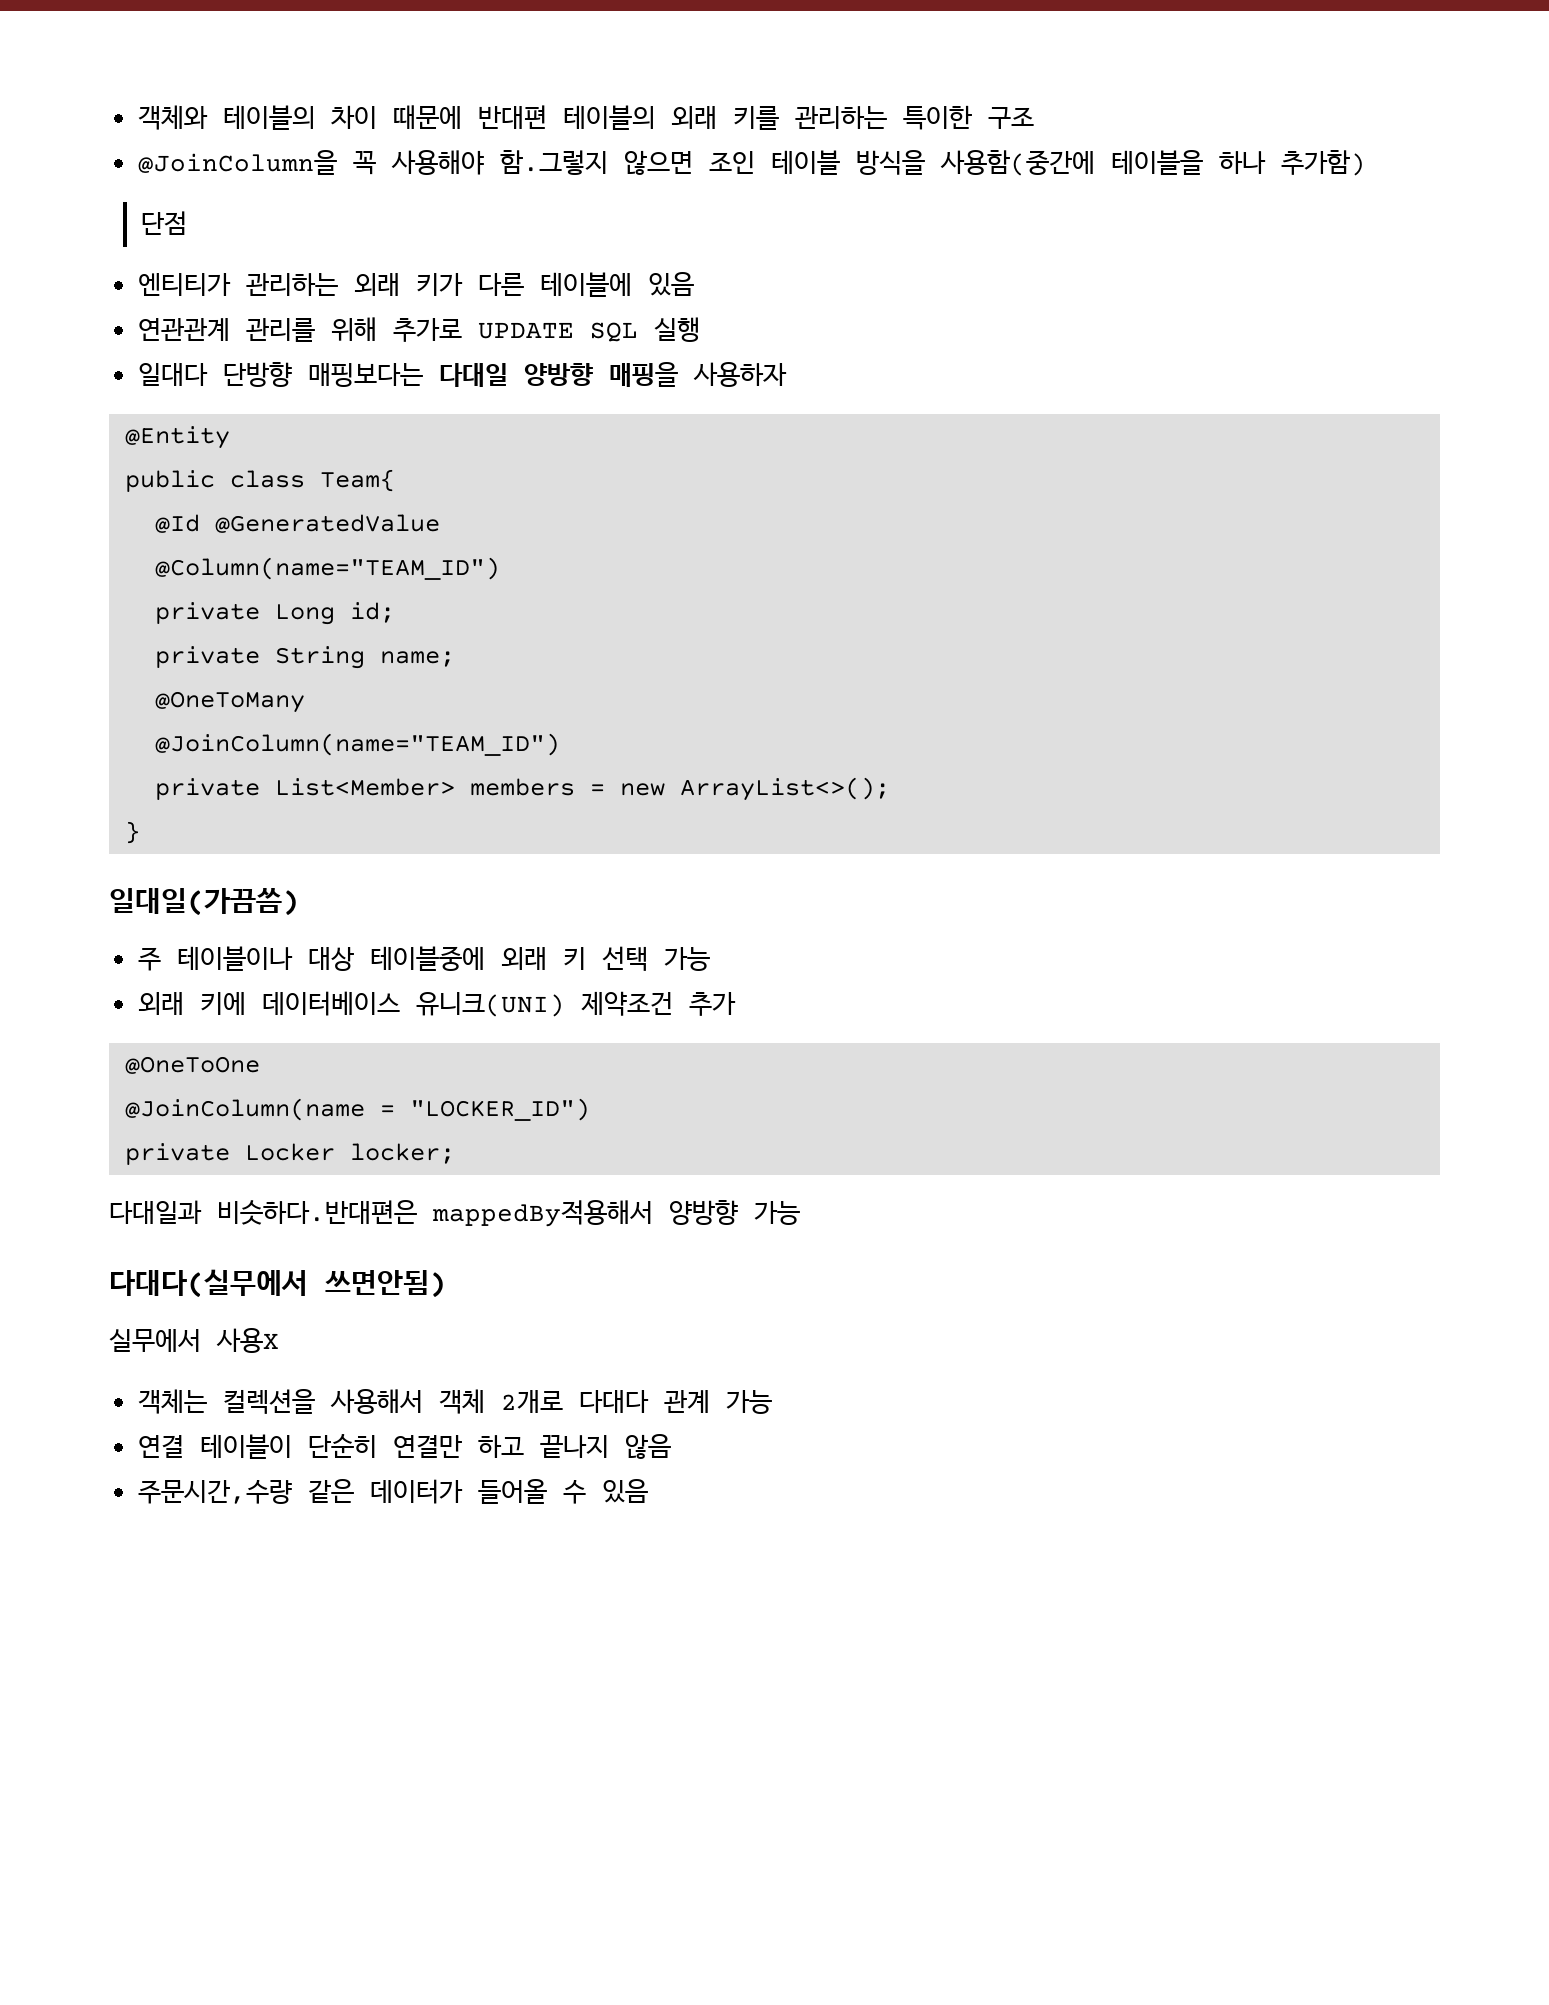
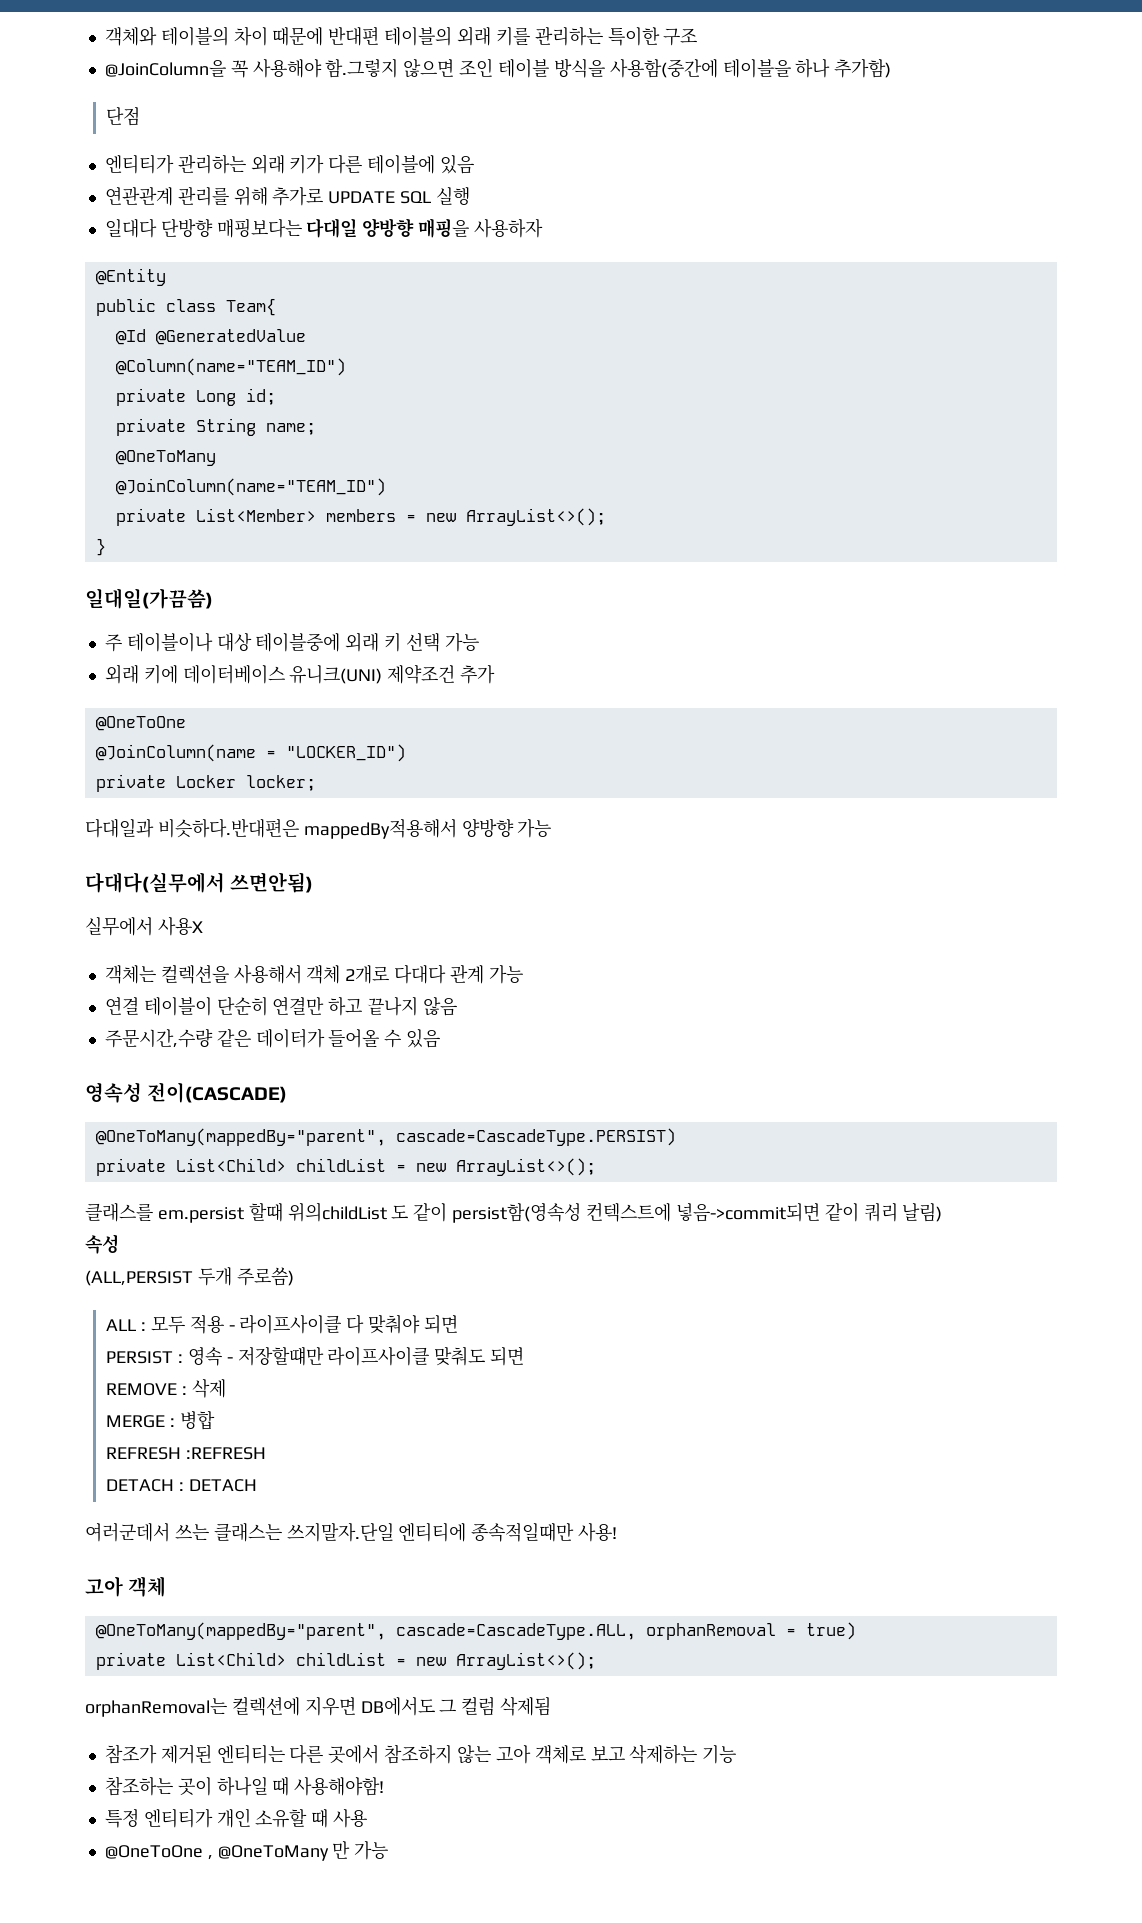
(648, 1491) none -> [85,1082,288,1103] [95,1128,676,1146] [95,1158,596,1176] [85,1202,943,1223] [85,1234,119,1254] [85,1267,294,1286] [106,1314,458,1334] [106,1346,525,1366] [106,1379,226,1398] [106,1411,215,1430] [106,1447,266,1460] [106,1479,257,1492] [85,1522,618,1542] [85,1576,167,1597] [95,1622,856,1640] [95,1652,596,1670] [85,1696,552,1717] [104,1744,737,1764] [104,1776,385,1796] [104,1808,368,1828] [104,1841,389,1861] // 영속성 전이(CASCADE) // @OneToMany(mappedBy="parent", cascade=CascadeType.PERSIST) // private List<Child> childList = new ArrayList<>(); // 클래스를 em.persist 할때 위의childList 도 같이 persist함(영속성 컨텍스트에 넣음->commit되면 같이 쿼리 날림) // 속성 // (ALL,PERSIST 두개 주로씀) // ALL : 모두 적용 - 라이프사이클 다 맞춰야 되면 // PERSIST : 영속 - 저장할떄만 라이프사이클 맞춰도 되면 // REMOVE : 삭제 // MERGE : 병합 // REFRESH :REFRESH // DETACH : DETACH // 여러군데서 쓰는 클래스는 쓰지말자.단일 엔티티에 종속적일때만 사용! // 고아 객체 // @OneToMany(mappedBy="parent", cascade=CascadeType.ALL, orphanRemoval = true) // private List<Child> childList = new ArrayList<>(); // orphanRemoval는 컬렉션에 지우면 DB에서도 그 컬럼 삭제됨 // 참조가 제거된 엔티티는 다른 곳에서 참조하지 않는 고아 객체로 보고 삭제하는 기능 // 참조하는 곳이 하나일 때 사용해야함! // 특정 엔티티가 개인 소유할 때 사용 // @OneToOne , @OneToMany 만 가능

